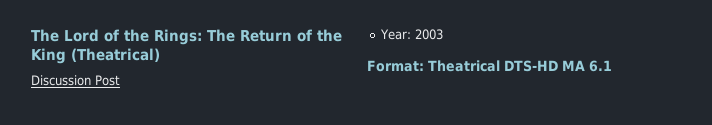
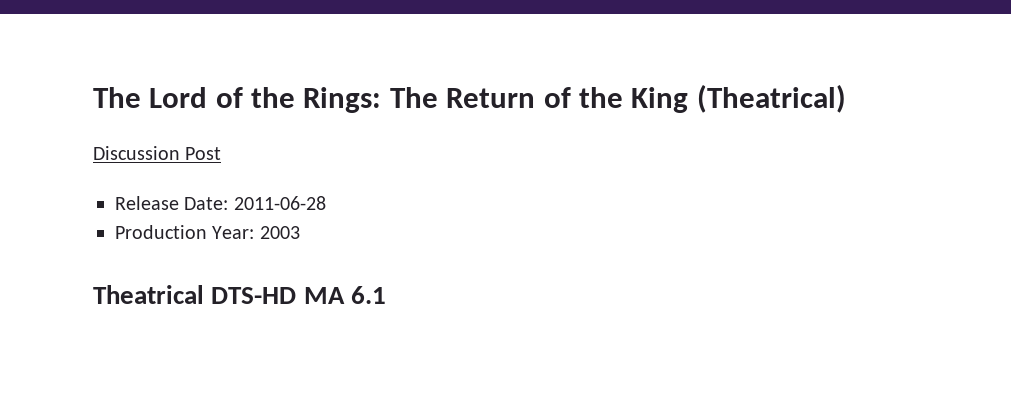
(120, 80) none -> [115,196,326,210] [115,225,207,239] Release Date: 2011-06-28 // Production
[367,60,424,72] Format: -> (300, 232) none

